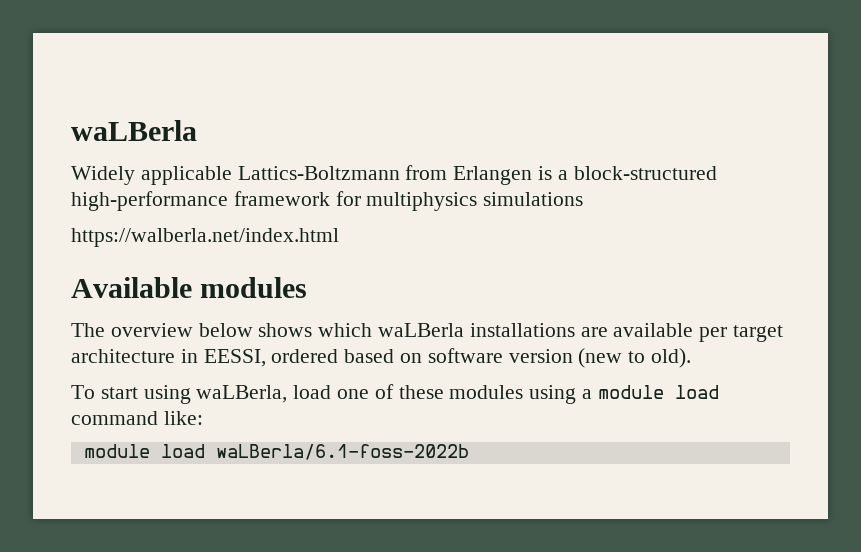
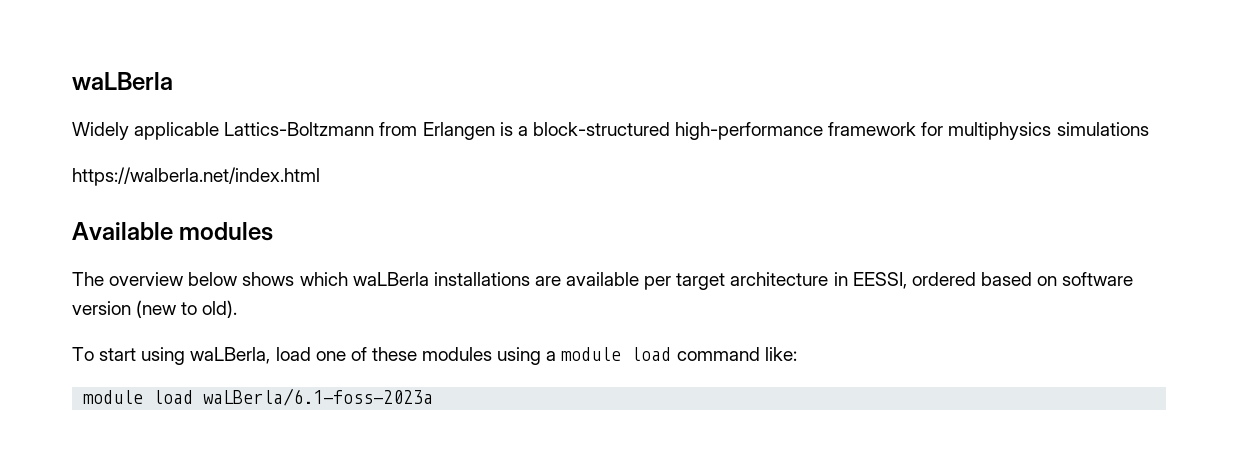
[215,444,469,460] waLBerla/6.1-foss-2022b -> [203,388,434,406] waLBerla/6.1-foss-2023a

